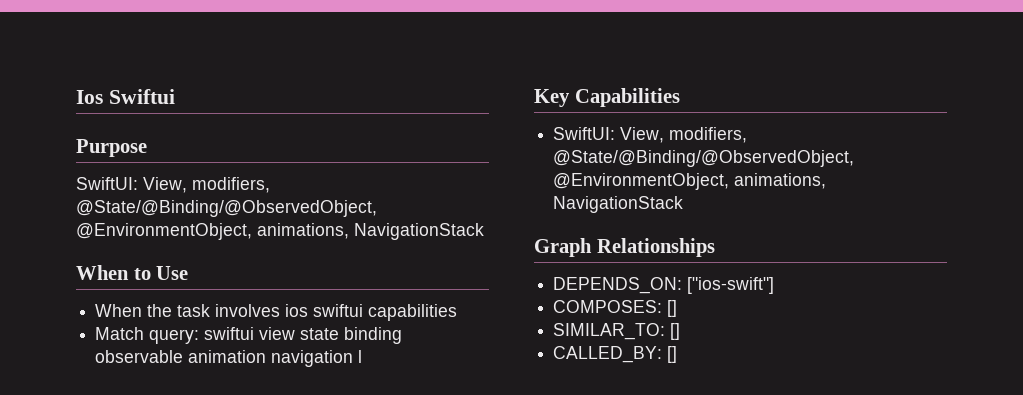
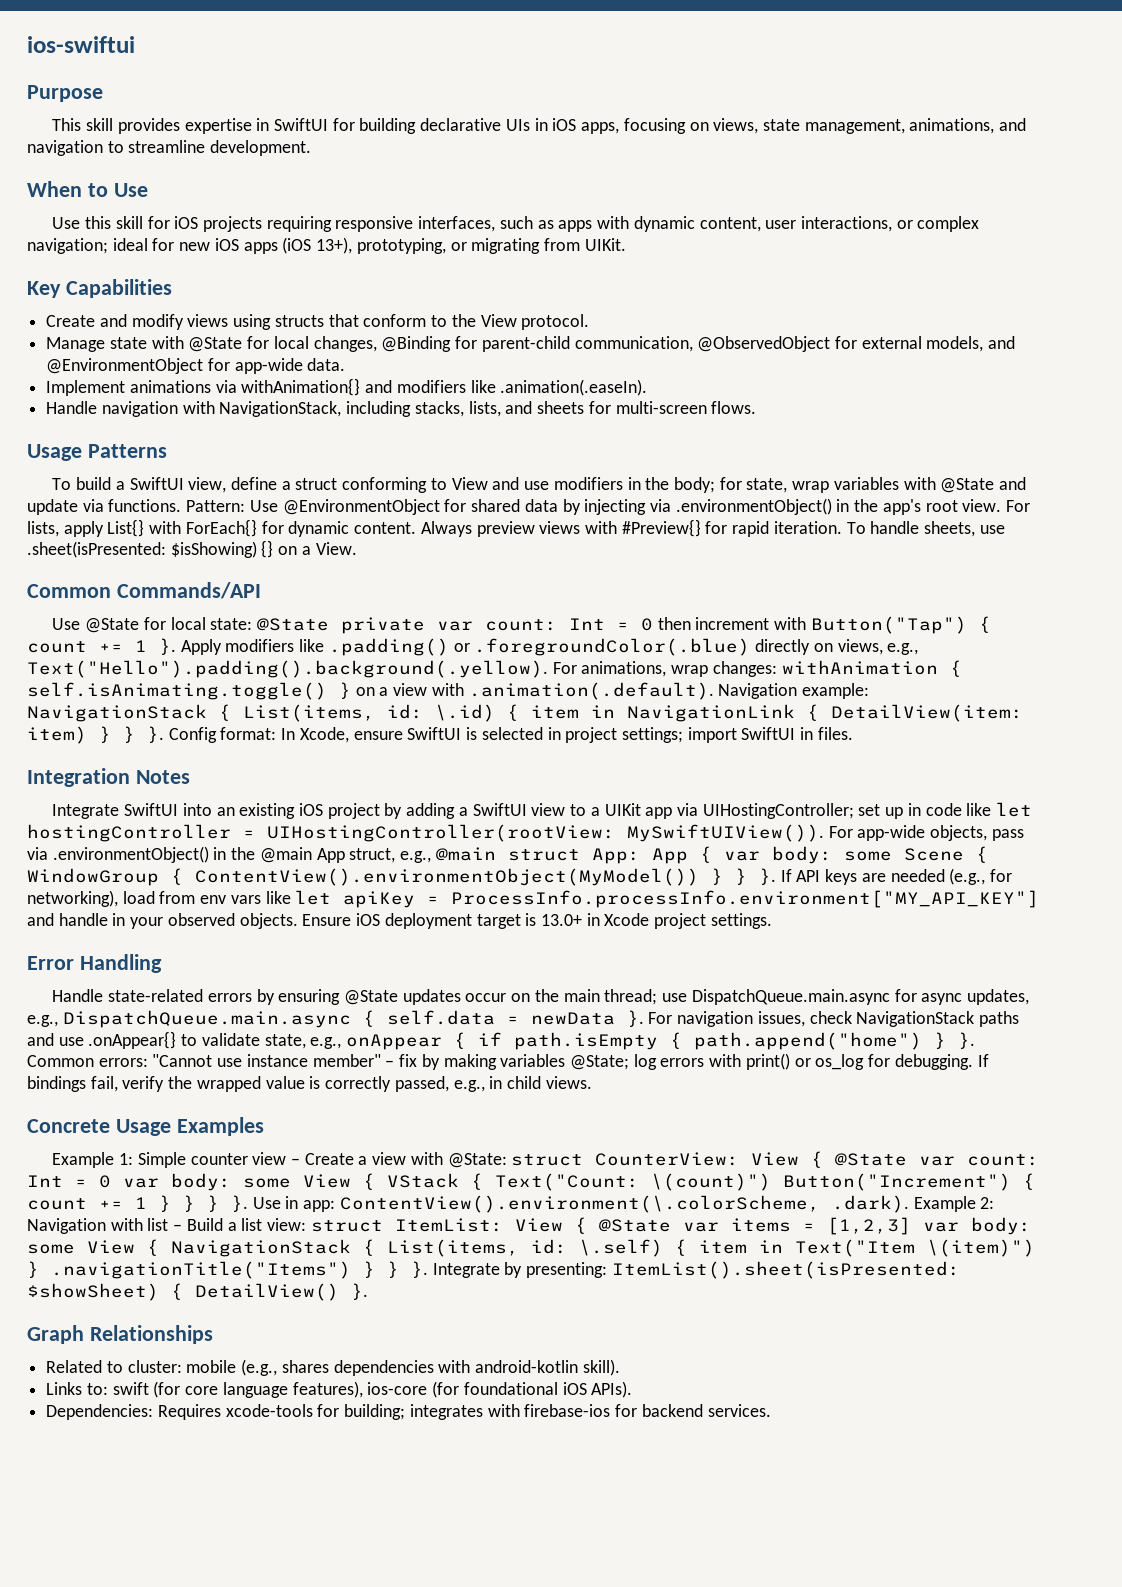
[76,89,175,104] Ios Swiftui -> [27,36,135,53] ios-swiftui
[76,177,270,193] [76,200,377,217] [76,223,484,240] [76,265,189,280] [95,304,458,321] [95,327,403,344] [95,350,363,367] [534,88,680,107] [553,127,748,143] [553,150,855,167] [553,173,827,190] [553,196,684,213] [534,238,715,257] [553,277,775,294] [553,300,678,317] [553,323,681,340] [553,346,678,363] SwiftUI: View, modifiers, @State/@Binding/@ObservedObject, @EnvironmentObject, animations, NavigationStack // When to Use // When the task involves ios swiftui capabilities // Match query: swiftui view state binding observable animation navigation l // Key Capabilities // SwiftUI: View, modifiers, @State/@Binding/@ObservedObject, @EnvironmentObject, animations, NavigationStack // Graph Relationships // DEPENDS_ON: ["ios-swift"] // COMPOSES: [] // SIMILAR_TO: [] // CALLED_BY: [] -> [52,118,1027,134] [27,140,312,156] [27,181,148,197] [52,216,980,232] [27,237,626,254] [27,279,172,298] [46,314,590,330] [46,336,1016,352] [46,358,346,374] [46,378,648,396] [46,401,757,417] [27,444,167,461] [52,477,1027,493] [27,498,1031,515] [27,519,1005,537] [27,540,357,558] [27,582,261,599] [52,616,991,634] [27,638,919,656] [27,660,962,678] [27,682,870,700] [27,704,1023,722] [27,726,853,744] [27,768,190,787] [52,802,1033,819] [27,824,1024,842] [27,846,988,864] [27,868,1013,886] [27,890,1040,908] [27,913,772,929] [27,954,162,973] [52,989,1029,1005] [27,1010,1020,1028] [27,1031,976,1050] [27,1053,989,1070] [27,1076,592,1092] [27,1117,264,1136] [52,1151,1040,1168] [27,1173,1035,1191] [27,1195,995,1213] [27,1217,1031,1235] [27,1239,1035,1257] [27,1261,960,1279] [27,1283,368,1301] [27,1325,213,1344] [46,1359,620,1376] [46,1381,633,1398] [46,1404,771,1420] This skill provides expertise in SwiftUI for building declarative UIs in iOS apps, focusing on views, state management, animations, and navigation to streamline development. // When to Use // Use this skill for iOS projects requiring responsive interfaces, such as apps with dynamic content, user interactions, or complex navigation; ideal for new iOS apps (iOS 13+), prototyping, or migrating from UIKit. // Key Capabilities // Create and modify views using structs that conform to the View protocol. // Manage state with @State for local changes, @Binding for parent-child communication, @ObservedObject for external models, and @EnvironmentObject for app-wide data. // Implement animations via withAnimation{} and modifiers like .animation(.easeIn). // Handle navigation with NavigationStack, including stacks, lists, and sheets for multi-screen flows. // Usage Patterns // To build a SwiftUI view, define a struct conforming to View and use modifiers in the body; for state, wrap variables with @State and update via functions. Pattern: Use @EnvironmentObject for shared data by injecting via .environmentObject() in the app's root view. For lists, apply List{} with ForEach{} for dynamic content. Always preview views with #Preview{} for rapid iteration. To handle sheets, use .sheet(isPresented: $isShowing) {} on a View. // Common Commands/API // Use @State for local state: @State private var count: Int = 0 then increment with Button("Tap") { count += 1 }. Apply modifiers like .padding() or .foregroundColor(.blue) directly on views, e.g., Text("Hello").padding().background(.yellow). For animations, wrap changes: withAnimation { self.isAnimating.toggle() } on a view with .animation(.default). Navigation example: NavigationStack { List(items, id: \.id) { item in NavigationLink { DetailView(item: item) } } }. Config format: In Xcode, ensure SwiftUI is selected in project settings; import SwiftUI in files. // Integration Notes // Integrate SwiftUI into an existing iOS project by adding a SwiftUI view to a UIKit app via UIHostingController; set up in code like let hostingController = UIHostingController(rootView: MySwiftUIView()). For app-wide objects, pass via .environmentObject() in the @main App struct, e.g., @main struct App: App { var body: some Scene { WindowGroup { ContentView().environmentObject(MyModel()) } } }. If API keys are needed (e.g., for networking), load from env vars like let apiKey = ProcessInfo.processInfo.environment["MY_API_KEY"] and handle in your observed objects. Ensure iOS deployment target is 13.0+ in Xcode project settings. // Error Handling // Handle state-related errors by ensuring @State updates occur on the main thread; use DispatchQueue.main.async for async updates, e.g., DispatchQueue.main.async { self.data = newData }. For navigation issues, check NavigationStack paths and use .onAppear{} to validate state, e.g., onAppear { if path.isEmpty { path.append("home") } }. Common errors: "Cannot use instance member" – fix by making variables @State; log errors with print() or os_log for debugging. If bindings fail, verify the wrapped value is correctly passed, e.g., in child views. // Concrete Usage Examples // Example 1: Simple counter view – Create a view with @State: struct CounterView: View { @State var count: Int = 0 var body: some View { VStack { Text("Count: \(count)") Button("Increment") { count += 1 } } } }. Use in app: ContentView().environment(\.colorScheme, .dark). Example 2: Navigation with list – Build a list view: struct ItemList: View { @State var items = [1,2,3] var body: some View { NavigationStack { List(items, id: \.self) { item in Text("Item \(item)") } .navigationTitle("Items") } } }. Integrate by presenting: ItemList().sheet(isPresented: $showSheet) { DetailView() }. // Graph Relationships // Related to cluster: mobile (e.g., shares dependencies with android-kotlin skill). // Links to: swift (for core language features), ios-core (for foundational iOS APIs). // Dependencies: Requires xcode-tools for building; integrates with firebase-ios for backend services.

